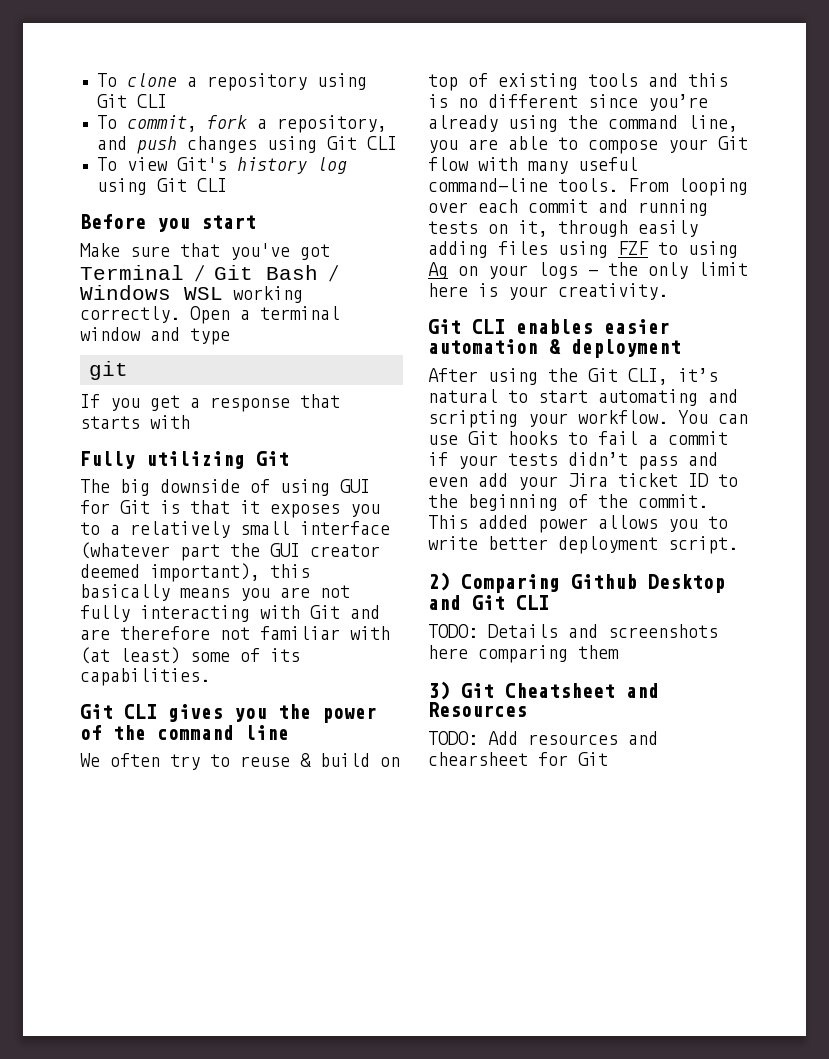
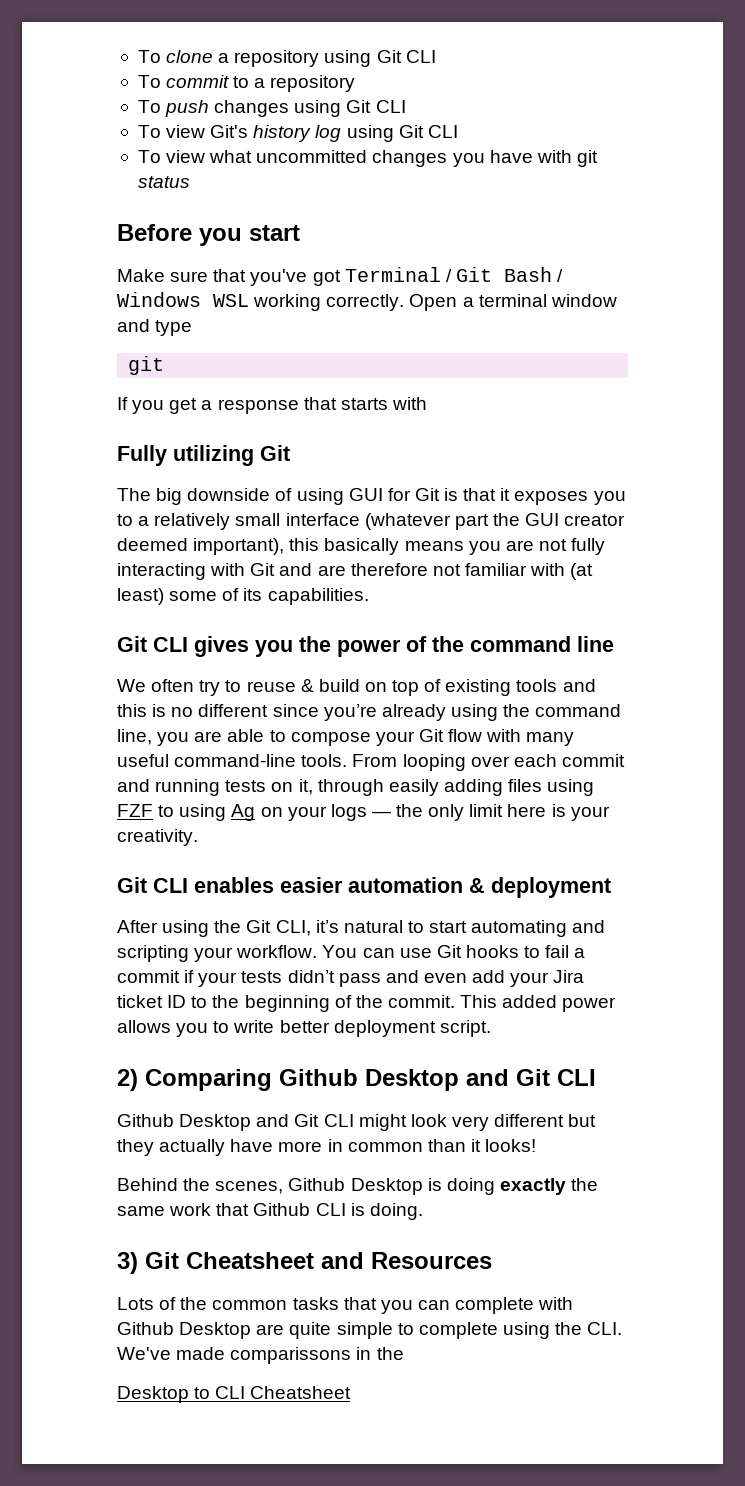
[126,115,387,133] [96,136,127,150] commit, fork a repository, and -> [166,75,356,92] [137,100,161,113] commit to a repository // To
(227, 185) none -> [137,150,598,167] [137,176,190,188] // To view what uncommitted changes you have with git status
[428,624,718,638] [428,645,619,663] TODO: Details and screenshots here comparing them -> [117,1114,597,1131] [117,1139,537,1156] [117,1178,599,1195] [117,1203,423,1220] Github Desktop and Git CLI might look very different but they actually have more in common than it looks! // Behind the scenes, Github Desktop is doing exactly the same work that Github CLI is doing.
[428,731,658,745] [428,752,608,766] TODO: Add resources and chearsheet for Git -> [117,1297,574,1314] [117,1322,623,1339] [117,1347,404,1364] [117,1386,352,1403] Lots of the common tasks that you can complete with Github Desktop are quite simple to complete using the CLI. We've made comparissons in the // Desktop to CLI Cheatsheet

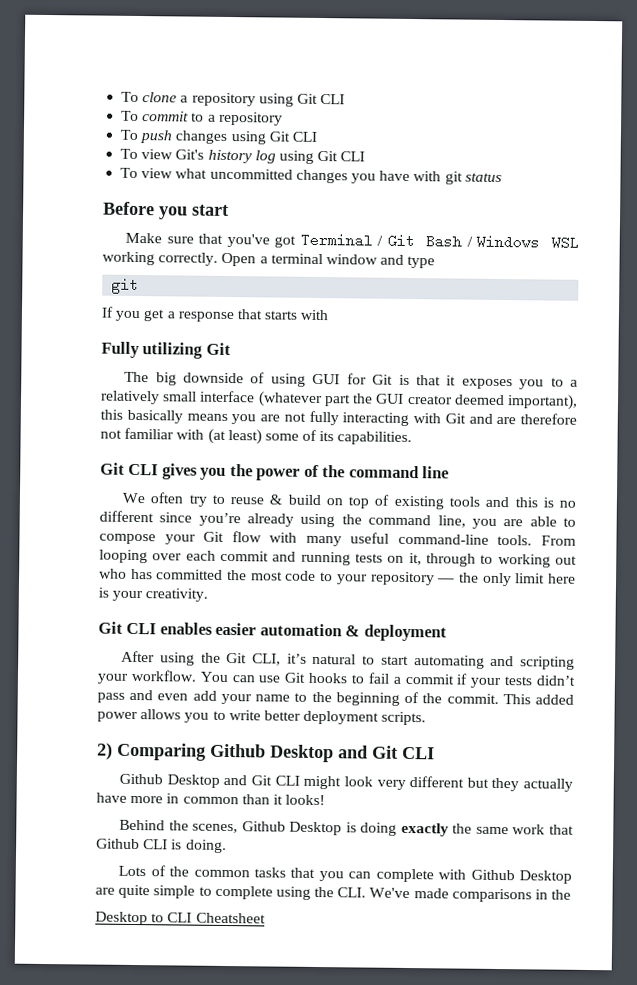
[388,779,595,796] [117,804,367,821] easily adding files using FZF to using Ag on your logs -> [480,553,577,568] [99,568,435,586] to working out who has committed the most code to your repository
[553,970,585,983] [117,995,187,1008] Jira ticket ID -> [255,694,291,702] name
[439,1020,491,1037] script. -> [381,711,427,726] scripts.
[117,1252,492,1274] // 3) Git Cheatsheet and Resources -> (227, 846) none
[230,1347,352,1364] comparissons -> [451,888,532,903] comparisons

